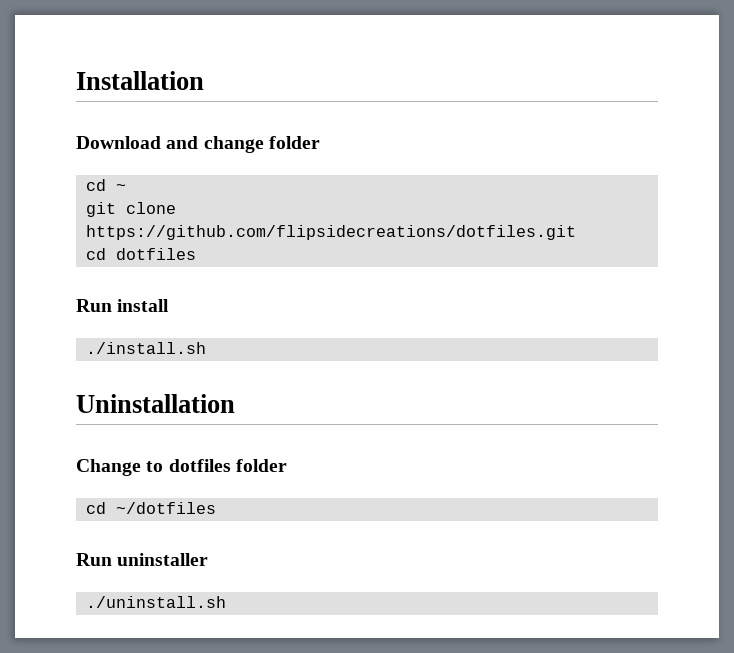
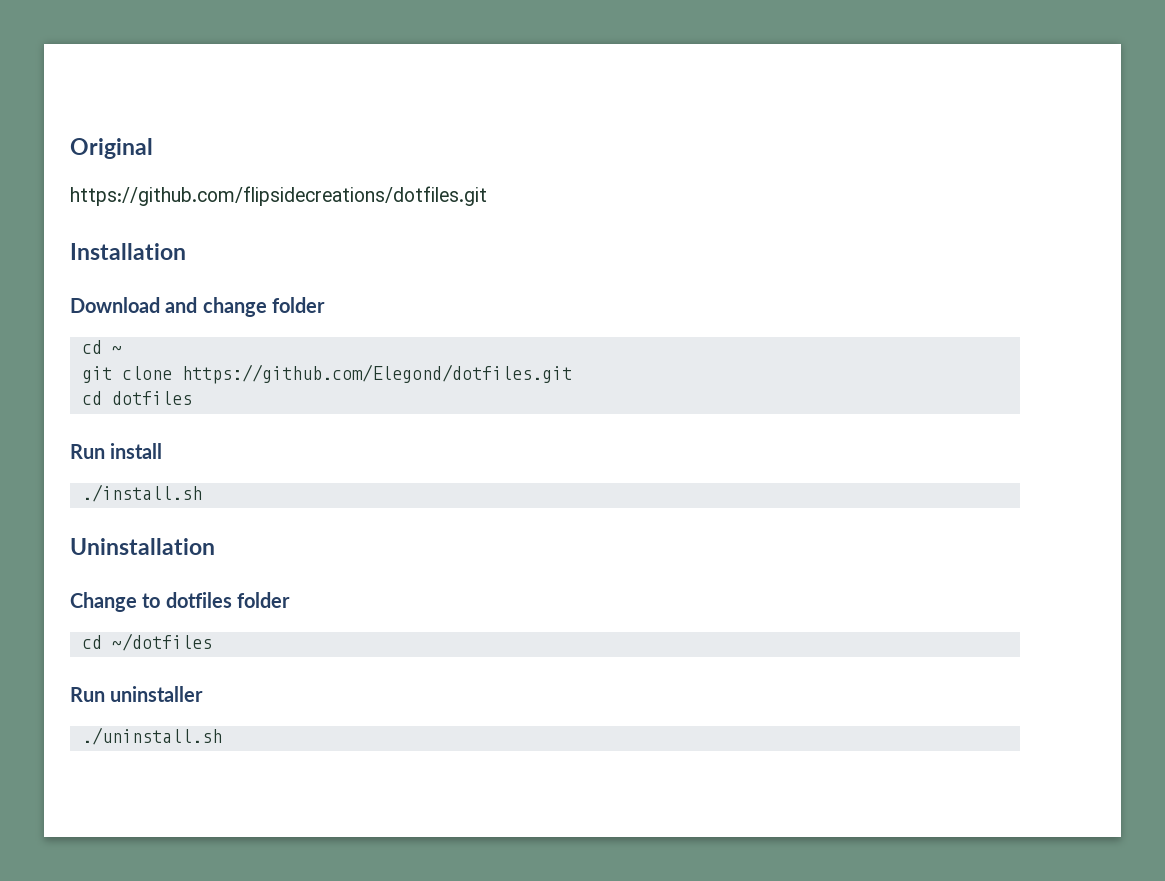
(76, 80) none -> [70,138,153,159] [70,186,487,206] Original // https://github.com/flipsidecreations/dotfiles.git //
[86,225,577,240] https://github.com/flipsidecreations/dotfiles.git -> [181,364,572,384] https://github.com/Elegond/dotfiles.git

